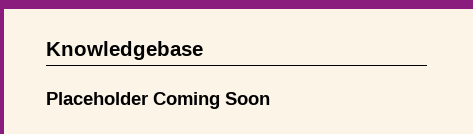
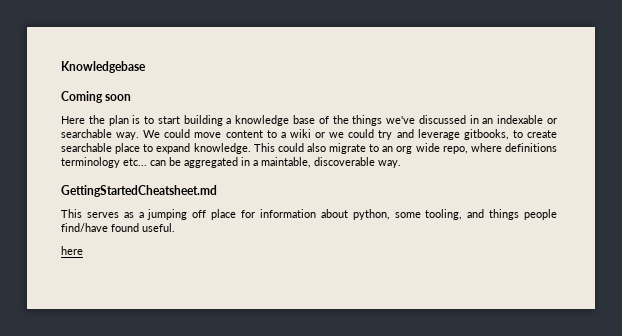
[46,92,270,109] Placeholder Coming Soon -> [61,91,132,103] [61,115,557,126] [61,129,558,140] [61,143,557,154] [61,157,401,168] [61,185,217,197] [61,209,557,220] [61,223,175,232] [61,246,83,255] Coming soon // Here the plan is to start building a knowledge base of the things we've discussed in an indexable or searchable way. We could move content to a wiki or we could try and leverage gitbooks, to create searchable place to expand knowledge. This could also migrate to an org wide repo, where definitions terminology etc... can be aggregated in a maintable, discoverable way. // GettingStartedCheatsheet.md // This serves as a jumping off place for information about python, some tooling, and things people find/have found useful. // here

